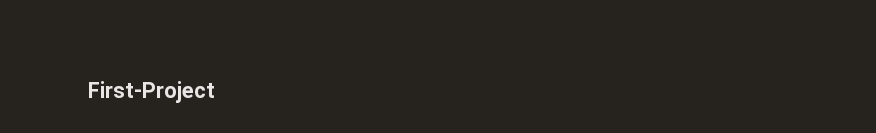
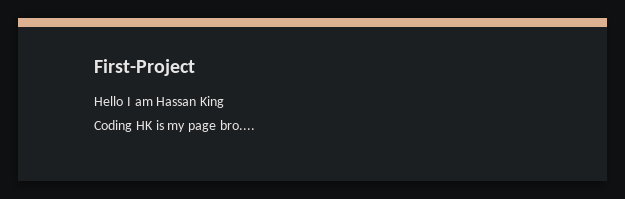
(215, 92) none -> [94,96,225,108] [94,120,255,132] // Hello I am Hassan King // Coding HK is my page bro....

